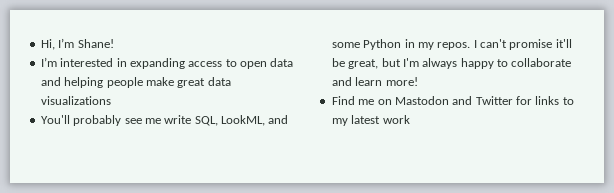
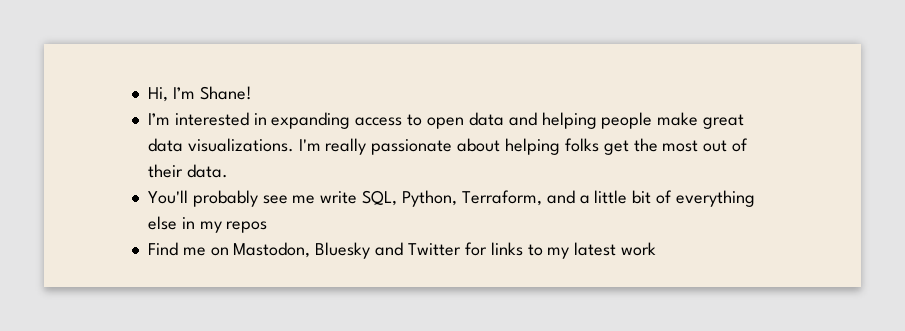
[40,96,111,105] visualizations -> [187,138,749,155] [147,164,228,178] visualizations. I'm really passionate about helping folks get the most out of their data.
[221,115,289,126] [331,39,572,50] [331,58,572,69] [331,77,418,86] LookML, and some Python in my repos. I can't promise it'll be great, but I'm always happy to collaborate and learn more! -> [401,190,755,207] [147,216,268,233] Python, Terraform, and a little bit of everything else in my repos
[394,96,449,105] Mastodon -> [233,242,371,259] Mastodon, Bluesky

